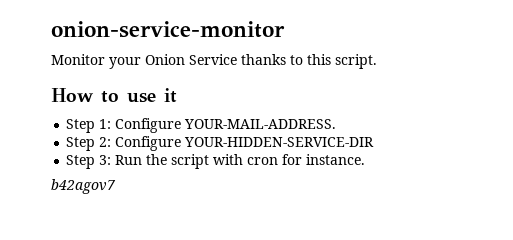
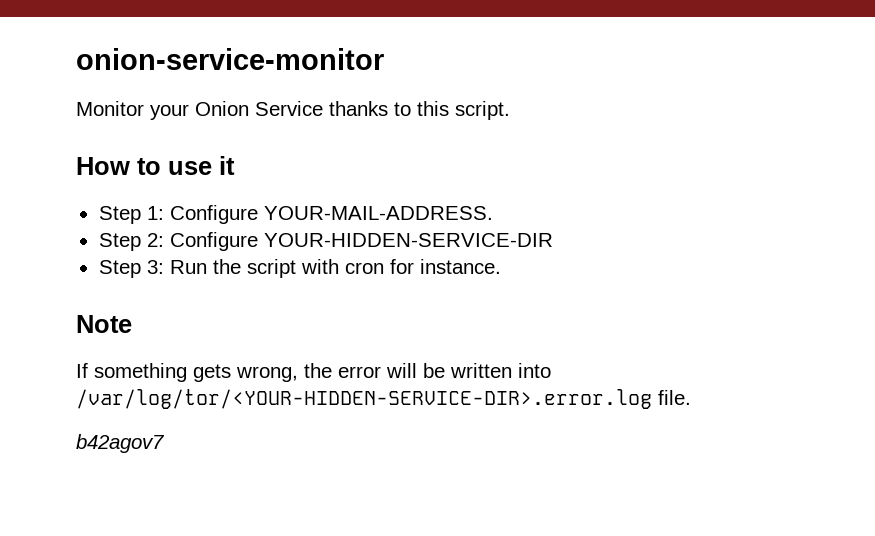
(366, 159) none -> [76,315,132,333] [76,363,551,382] [76,389,691,409] // Note // If something gets wrong, the error will be written into /var/log/tor/<YOUR-HIDDEN-SERVICE-DIR>.error.log file.

